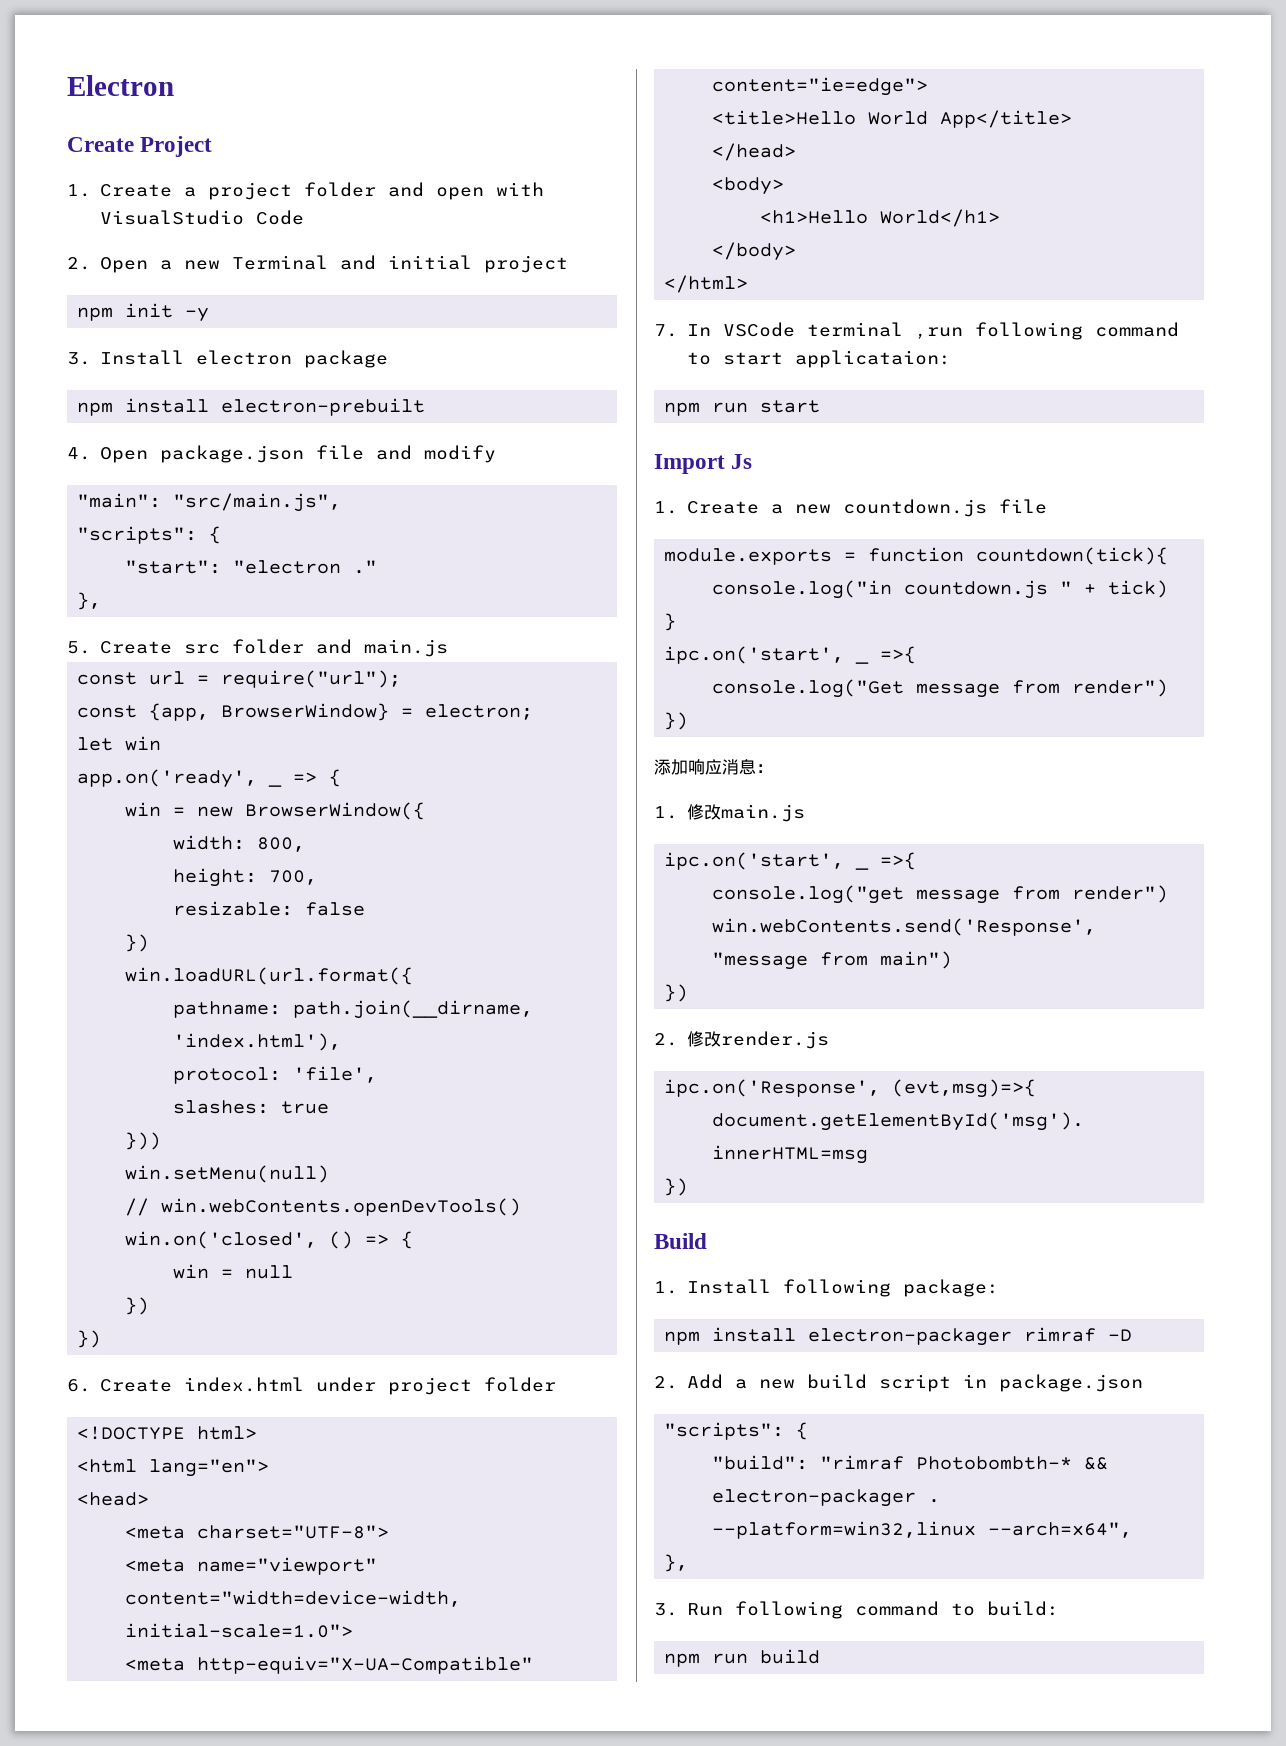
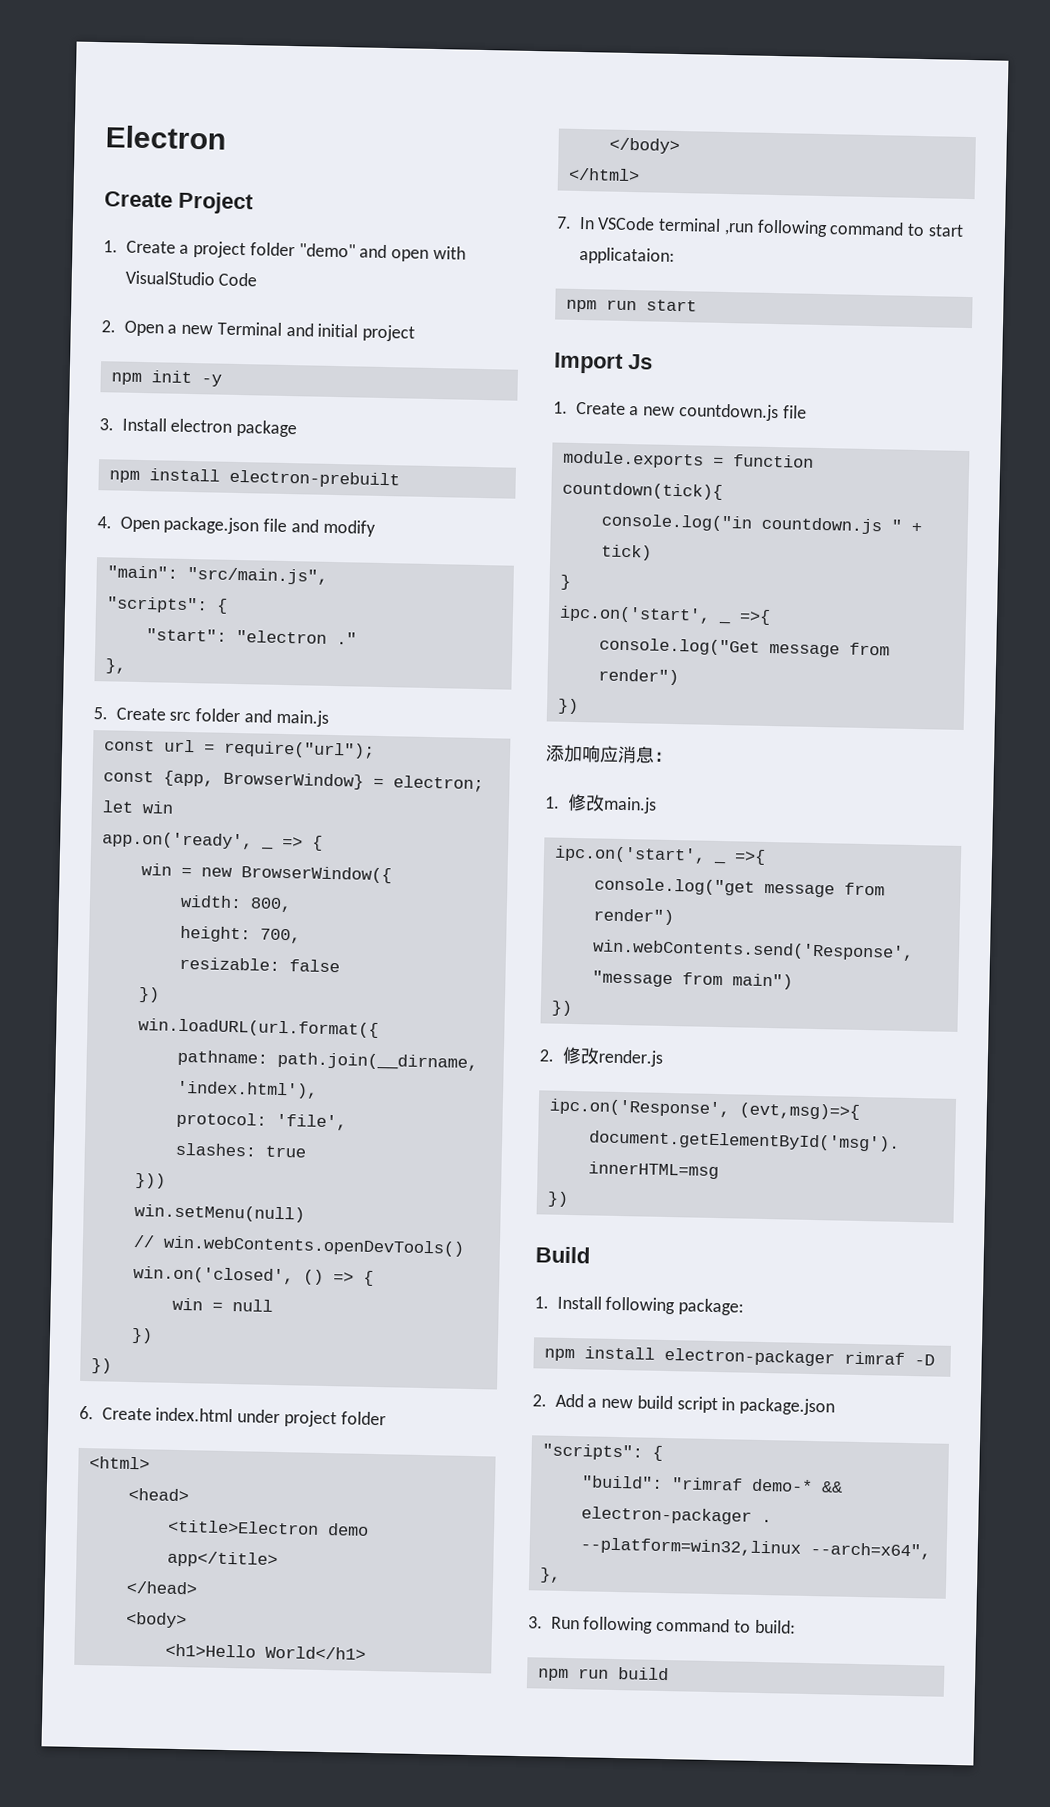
(376, 189) none -> [298,243,356,258] "demo"
[77,1426,258,1440] [77,1459,270,1477] [77,1492,150,1506] [125,1525,390,1539] [125,1557,378,1575] [125,1590,462,1607] [125,1623,354,1638] [125,1656,534,1674] [712,77,929,96] [712,110,1073,128] <!DOCTYPE html> // <html lang="en"> // <head> // <meta charset="UTF-8"> // <meta name="viewport" content="width=device-width, initial-scale=1.0"> // <meta http-equiv="X-UA-Compatible" content="ie=edge"> // <title>Hello World App</title> -> [88,1456,150,1470] [127,1487,189,1502] [166,1519,369,1536] [166,1550,278,1569] <html> // <head> // <title>Electron demo app</title>
[916,1456,1073,1470] Photobombth-* -> [750,1478,813,1493] demo-*

